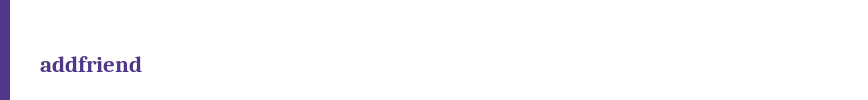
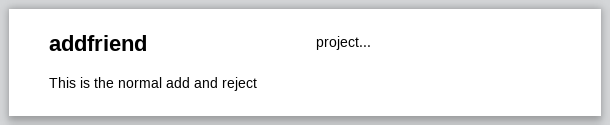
(142, 64) none -> [49,77,257,91] [316,36,371,50] // This is the normal add and reject project...

